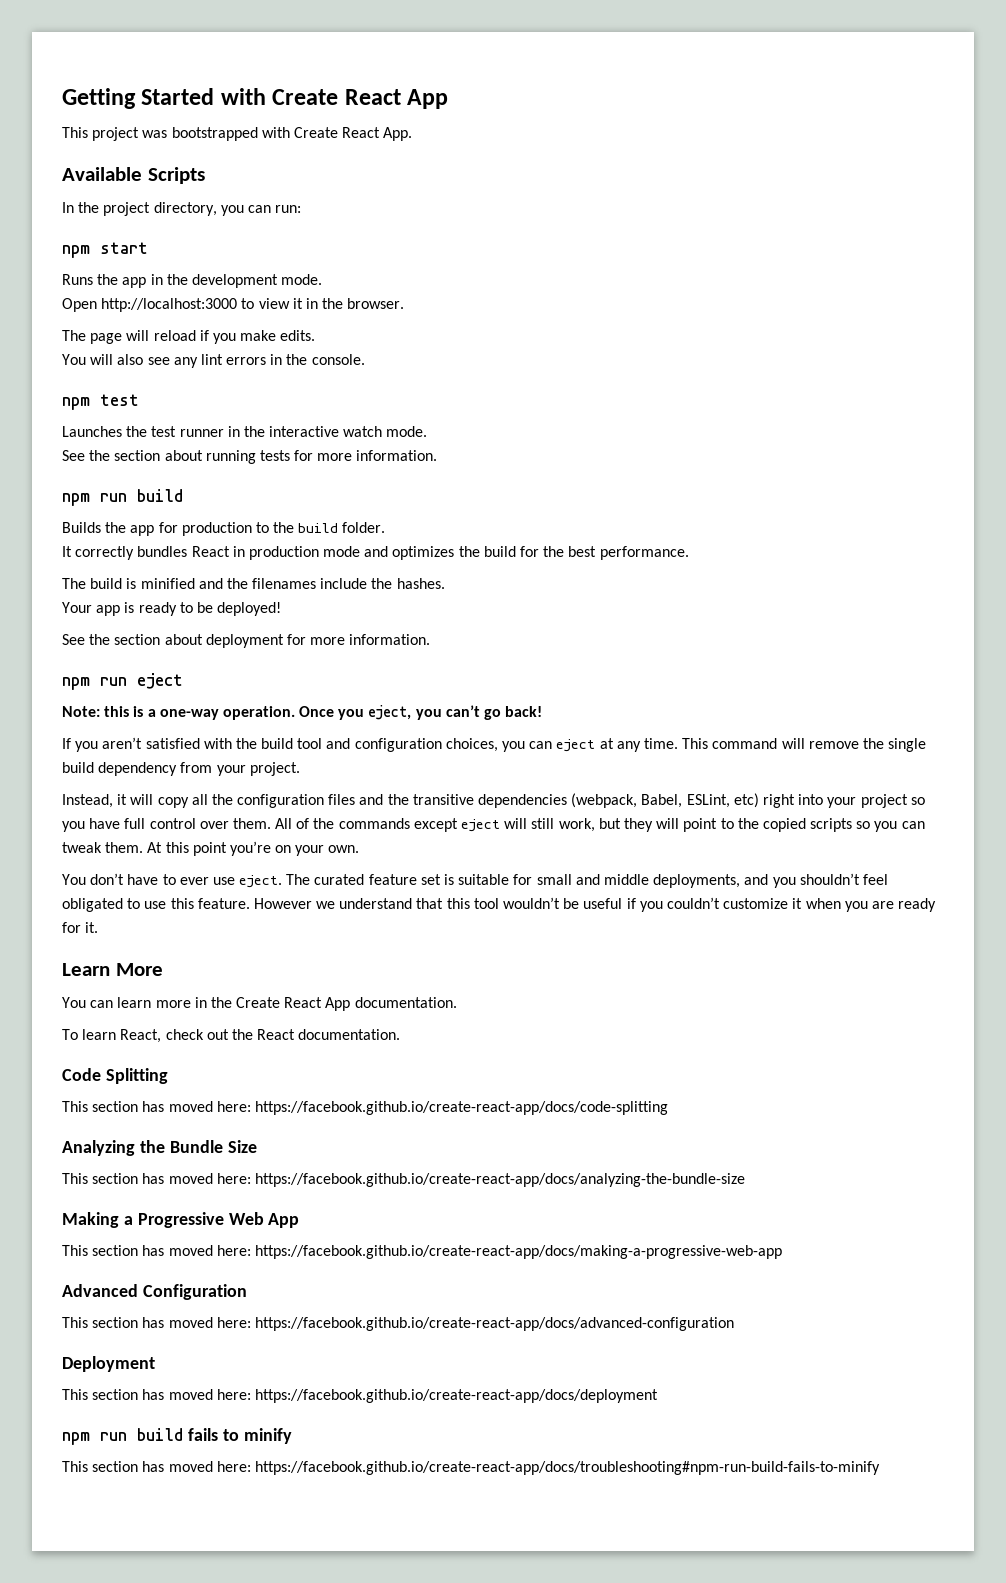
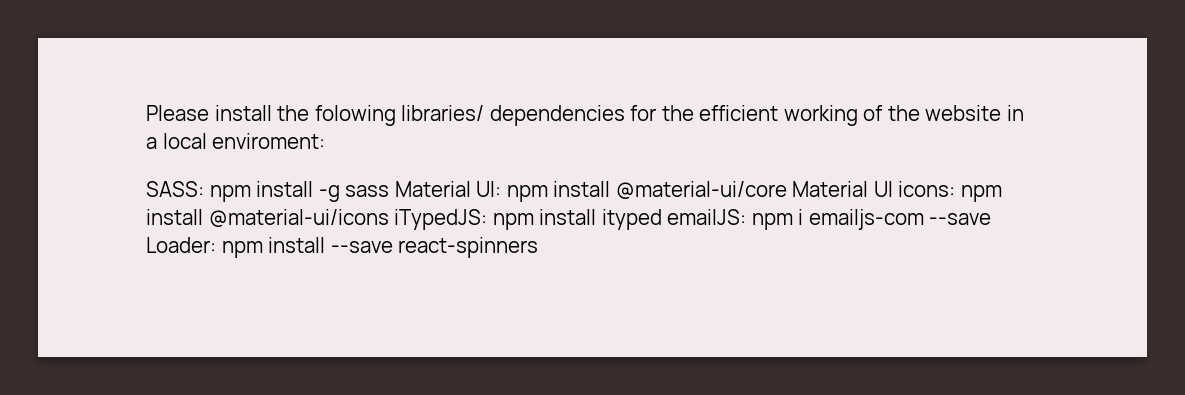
[62,88,449,109] [62,127,413,141] [62,167,205,184] [62,202,302,216] [62,242,148,258] [62,274,323,288] [62,298,405,312] [62,330,316,344] [62,354,365,368] [62,394,139,410] [62,426,428,437] [62,450,438,464] [62,489,183,506] [62,522,386,536] [62,546,689,560] [62,578,445,589] [62,602,282,616] [62,634,431,648] [62,673,183,690] [62,705,543,720] [62,737,927,752] [62,762,300,776] [62,793,925,808] [62,818,925,832] [62,841,360,856] [62,873,888,888] [62,897,937,912] [62,922,99,933] [62,963,163,976] [62,997,457,1011] [62,1029,401,1043] [62,1068,168,1084] [62,1101,668,1115] [62,1140,257,1156] [62,1173,745,1187] [62,1212,300,1228] [62,1245,782,1259] [62,1284,247,1300] [62,1317,734,1331] [62,1356,155,1372] [62,1389,658,1403] [62,1428,292,1445] [62,1461,880,1475] Getting Started with Create React App // This project was bootstrapped with Create React App. // Available Scripts // In the project directory, you can run: // npm start // Runs the app in the development mode. // Open http://localhost:3000 to view it in the browser. // The page will reload if you make edits. // You will also see any lint errors in the console. // npm test // Launches the test runner in the interactive watch mode. // See the section about running tests for more information. // npm run build // Builds the app for production to the build folder. // It correctly bundles React in production mode and optimizes the build for the best performance. // The build is minified and the filenames include the hashes. // Your app is ready to be deployed! // See the section about deployment for more information. // npm run eject // Note: this is a one-way operation. Once you eject, you can’t go back! // If you aren’t satisfied with the build tool and configuration choices, you can eject at any time. This command will remove the single build dependency from your project. // Instead, it will copy all the configuration files and the transitive dependencies (webpack, Babel, ESLint, etc) right into your project so you have full control over them. All of the commands except eject will still work, but they will point to the copied scripts so you can tweak them. At this point you’re on your own. // You don’t have to ever use eject. The curated feature set is suitable for small and middle deployments, and you shouldn’t feel obligated to use this feature. However we understand that this tool wouldn’t be useful if you couldn’t customize it when you are ready for it. // Learn More // You can learn more in the Create React App documentation. // To learn React, check out the React documentation. // Code Splitting // This section has moved here: https://facebook.github.io/create-react-app/docs/code-splitting // Analyzing the Bundle Size // This section has moved here: https://facebook.github.io/create-react-app/docs/analyzing-the-bundle-size // Making a Progressive Web App // This section has moved here: https://facebook.github.io/create-react-app/docs/making-a-progressive-web-app // Advanced Configuration // This section has moved here: https://facebook.github.io/create-react-app/docs/advanced-configuration // Deployment // This section has moved here: https://facebook.github.io/create-react-app/docs/deployment // npm run build fails to minify // This section has moved here: https://facebook.github.io/create-react-app/docs/troubleshooting#npm-run-build-fails-to-minify -> [146,105,1024,126] [146,133,326,149] [146,181,1002,202] [146,209,992,230] [146,237,539,258] Please install the folowing libraries/ dependencies for the efficient working of the website in a local enviroment: // SASS: npm install -g sass Material UI: npm install @material-ui/core Material UI icons: npm install @material-ui/icons iTypedJS: npm install ityped emailJS: npm i emailjs-com --save Loader: npm install --save react-spinners

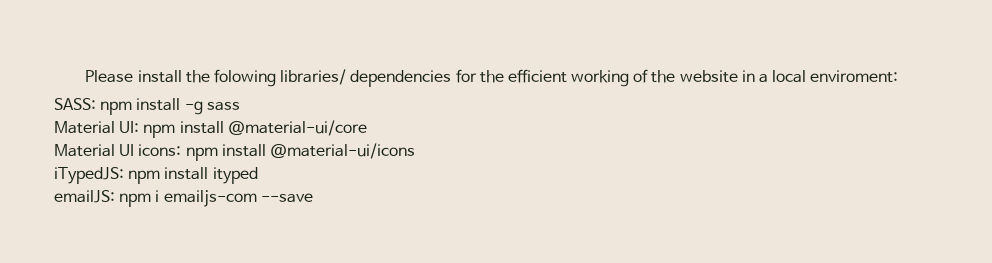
(390, 191) none -> (240, 106) //
(787, 190) none -> (367, 128) //
(389, 218) none -> (415, 151) //
(662, 219) none -> (258, 175) //
[146,237,539,258] Loader: npm install --save react-spinners -> (313, 198) none

